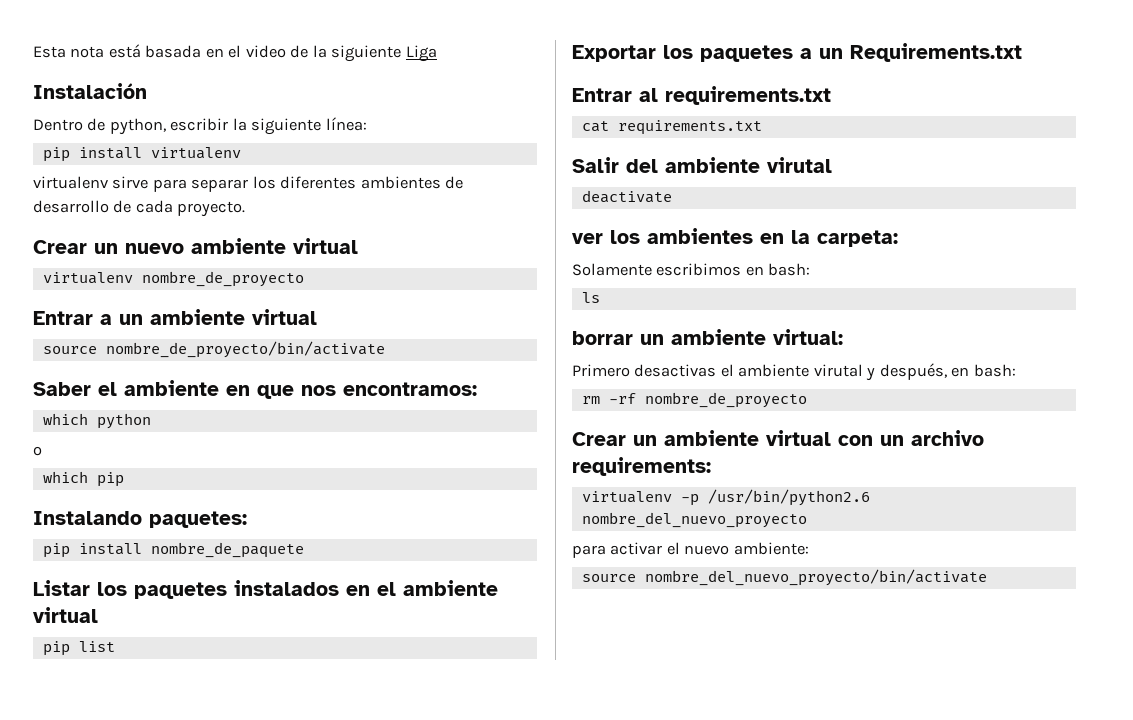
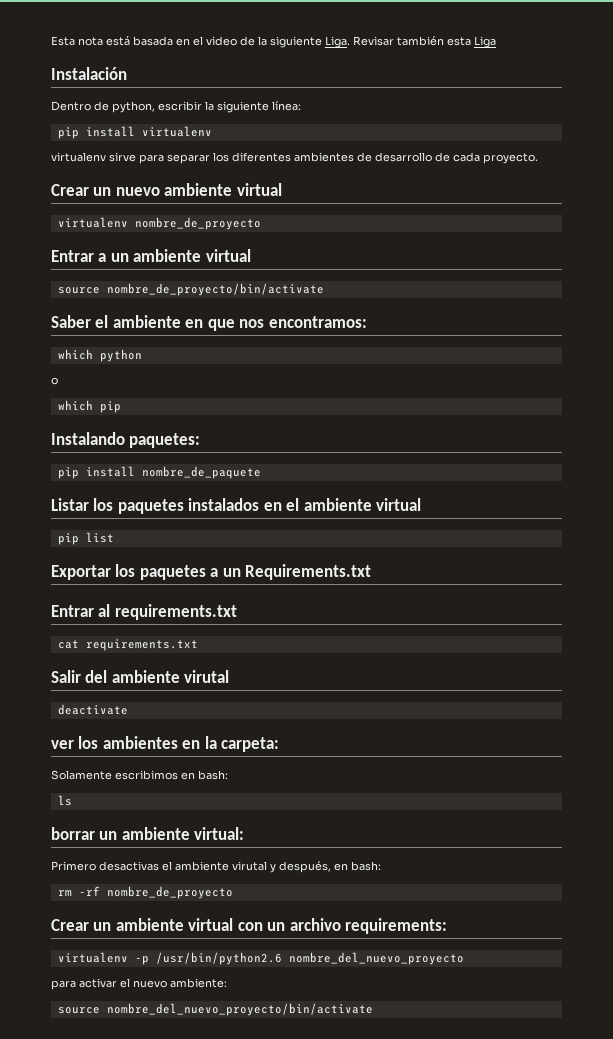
(402, 53) none -> [325,36,471,48] Liga. Revisar también esta

